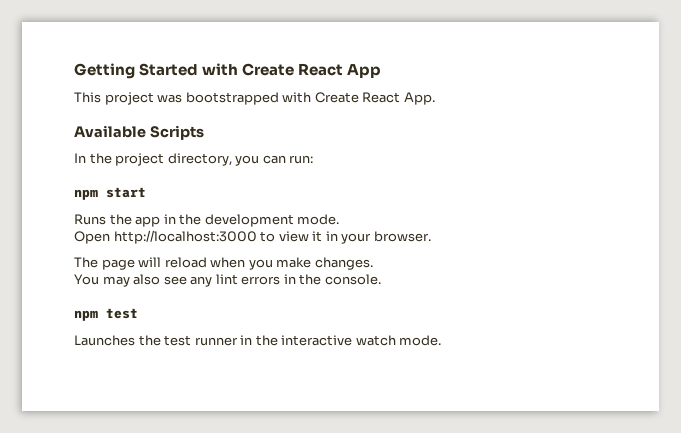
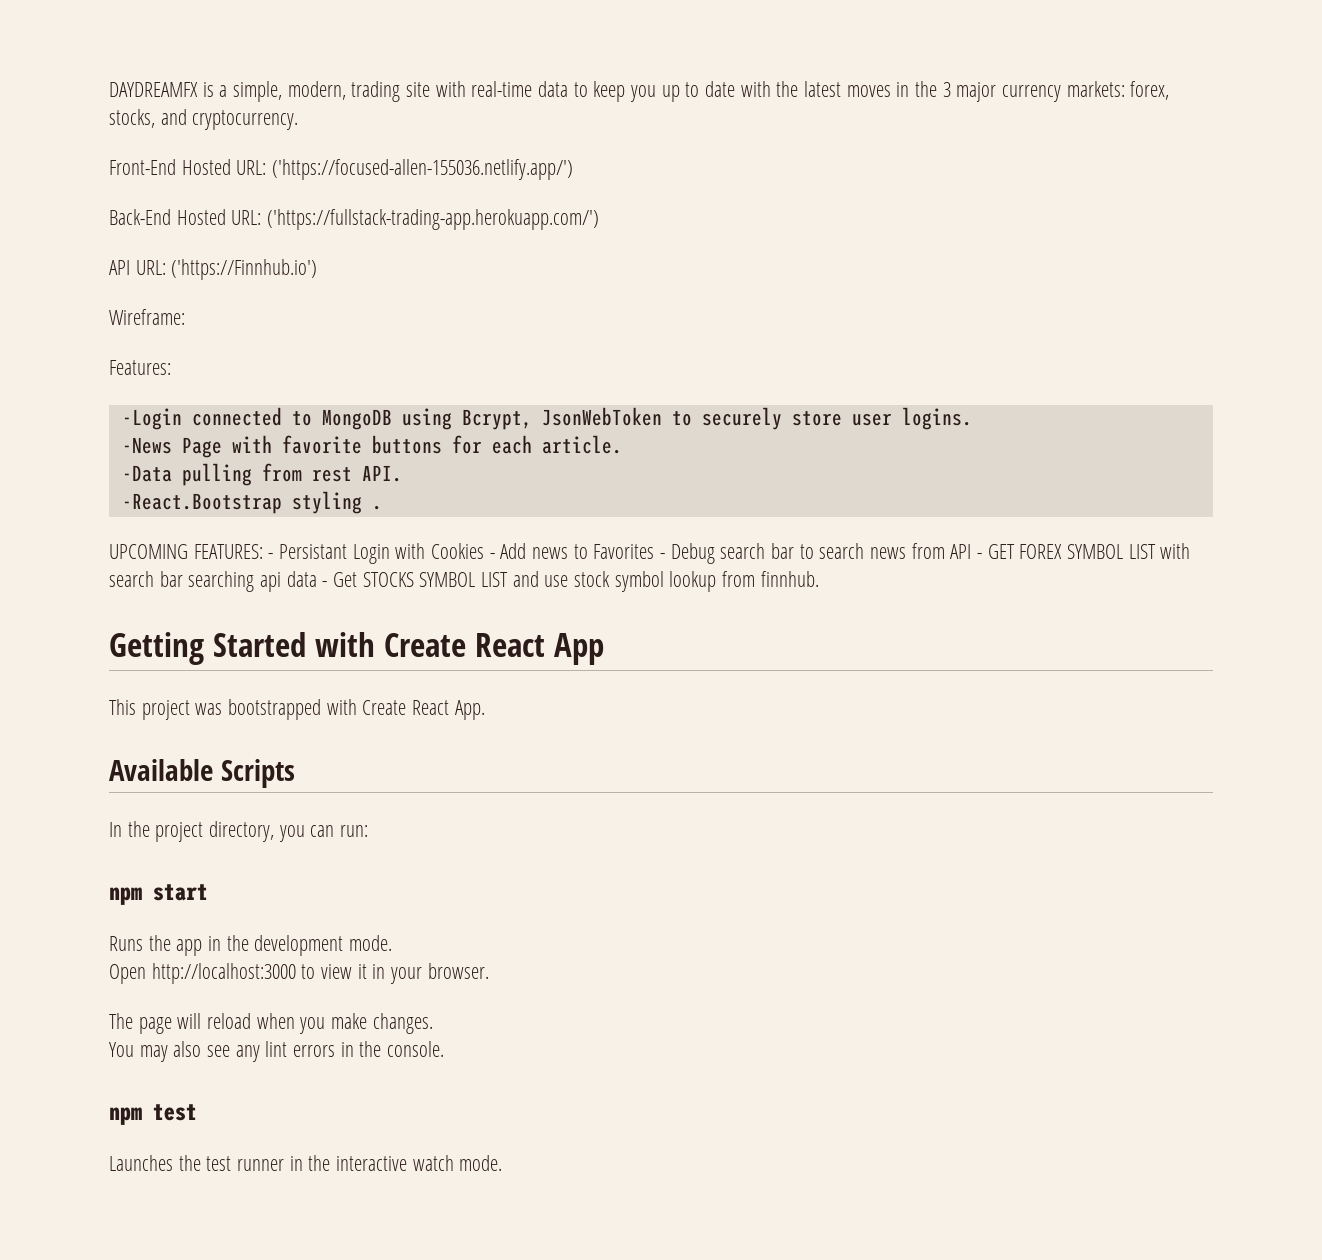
(74, 71) none -> [109,81,1170,102] [109,109,299,130] [109,159,574,180] [109,209,600,230] [109,259,318,280] [109,309,185,325] [109,360,171,375] [121,407,972,430] [121,435,622,458] [121,463,402,486] [121,491,382,514] [109,543,1191,564] [109,571,819,592] DAYDREAMFX is a simple, modern, trading site with real-time data to keep you up to date with the latest moves in the 3 major currency markets: forex, stocks, and cryptocurrency. // Front-End Hosted URL: ('https://focused-allen-155036.netlify.app/') // Back-End Hosted URL: ('https://fullstack-trading-app.herokuapp.com/') // API URL: ('https://Finnhub.io') // Wireframe: // Features: // -Login connected to MongoDB using Bcrypt, JsonWebToken to securely store user logins. // -News Page with favorite buttons for each article. // -Data pulling from rest API. // -React.Bootstrap styling . // UPCOMING FEATURES: - Persistant Login with Cookies - Add news to Favorites - Debug search bar to search news from API - GET FOREX SYMBOL LIST with search bar searching api data - Get STOCKS SYMBOL LIST and use stock symbol lookup from finnhub. //

